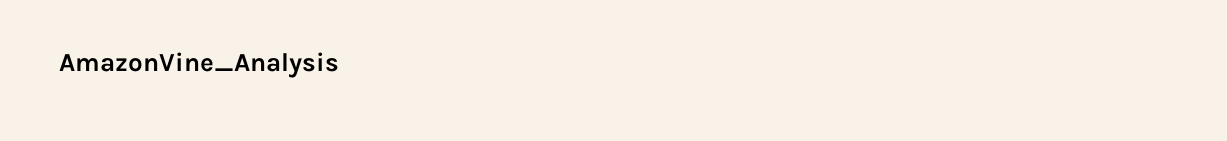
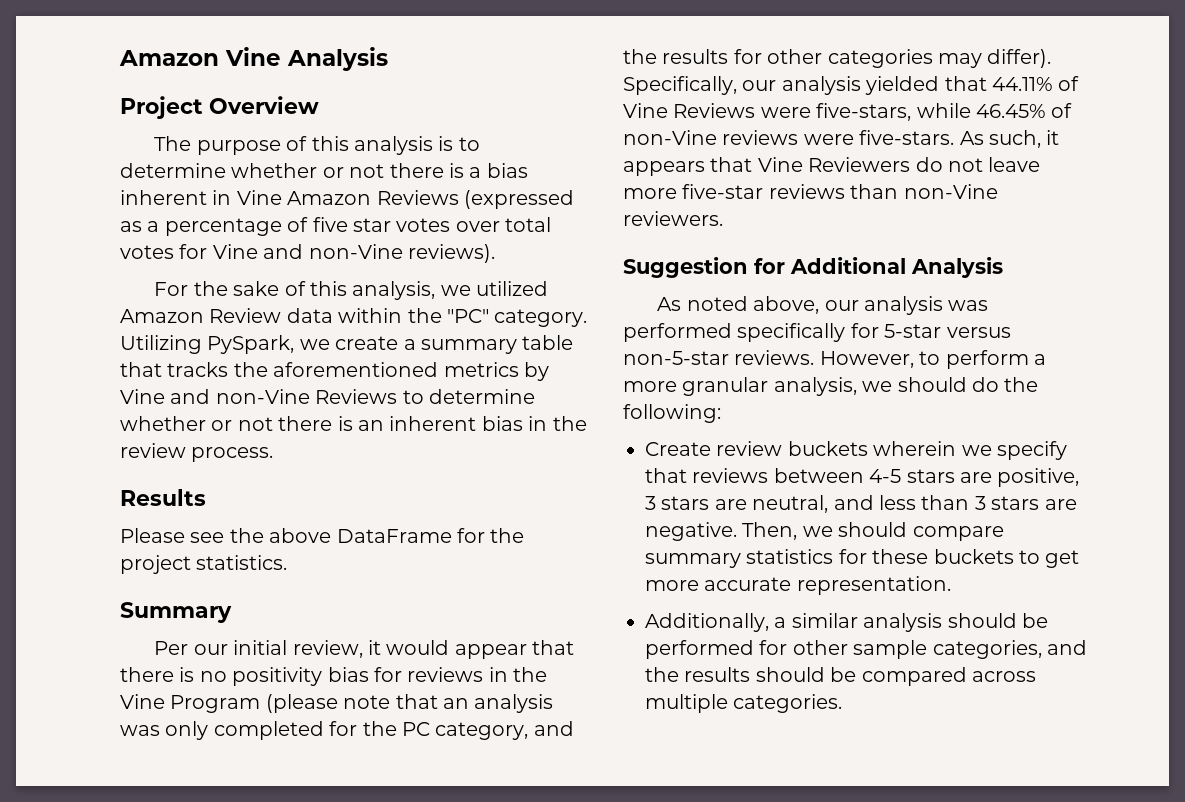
[59,52,339,78] AmazonVine_Analysis -> [119,47,388,71] [120,96,319,119] [154,136,480,155] [120,163,528,178] [120,190,574,209] [120,217,552,236] [120,244,495,263] [154,281,549,300] [120,308,588,327] [120,335,574,354] [120,362,549,381] [120,389,535,404] [120,416,587,431] [120,443,274,462] [120,489,206,506] [120,528,525,543] [120,555,288,574] [120,602,232,623] [154,640,575,659] [120,667,548,686] [120,694,554,713] [120,721,574,740] [623,49,1052,68] [623,76,1080,95] [623,103,1073,121] [623,130,1060,148] [623,157,1041,176] [623,184,998,199] [623,211,723,226] [623,257,1003,278] [657,296,989,315] [623,323,1011,342] [623,350,1046,369] [623,377,1039,396] [623,404,721,423] [645,441,1067,460] [645,468,1080,487] [645,495,1077,513] [645,522,1004,541] [645,549,1080,568] [645,576,951,595] [645,613,1048,632] [645,640,1087,659] [645,667,1036,686] [645,694,843,713] Amazon Vine Analysis // Project Overview // The purpose of this analysis is to determine whether or not there is a bias inherent in Vine Amazon Reviews (expressed as a percentage of five star votes over total votes for Vine and non-Vine reviews). // For the sake of this analysis, we utilized Amazon Review data within the "PC" category. Utilizing PySpark, we create a summary table that tracks the aforementioned metrics by Vine and non-Vine Reviews to determine whether or not there is an inherent bias in the review process. // Results // Please see the above DataFrame for the project statistics. // Summary // Per our initial review, it would appear that there is no positivity bias for reviews in the Vine Program (please note that an analysis was only completed for the PC category, and the results for other categories may differ). Specifically, our analysis yielded that 44.11% of Vine Reviews were five-stars, while 46.45% of non-Vine reviews were five-stars. As such, it appears that Vine Reviewers do not leave more five-star reviews than non-Vine reviewers. // Suggestion for Additional Analysis // As noted above, our analysis was performed specifically for 5-star versus non-5-star reviews. However, to perform a more granular analysis, we should do the following: // Create review buckets wherein we specify that reviews between 4-5 stars are positive, 3 stars are neutral, and less than 3 stars are negative. Then, we should compare summary statistics for these buckets to get more accurate representation. // Additionally, a similar analysis should be performed for other sample categories, and the results should be compared across multiple categories.

